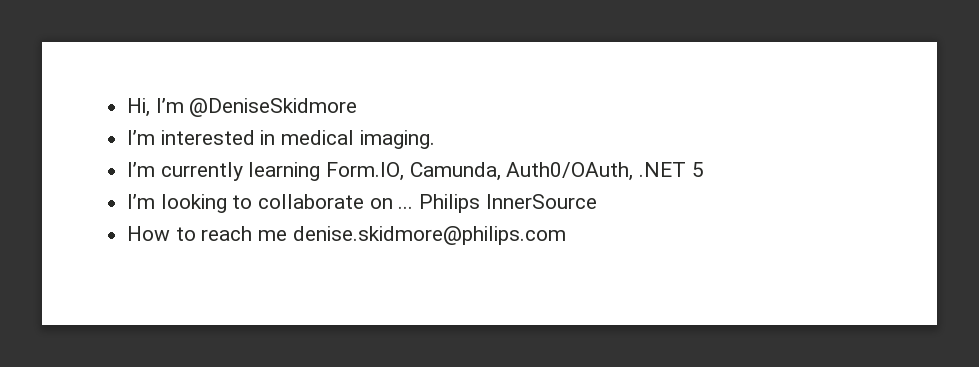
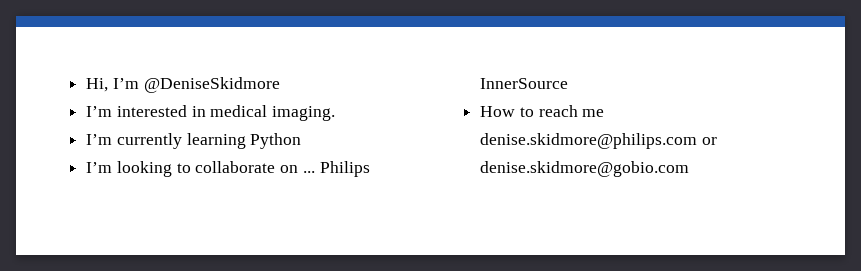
[326,162,704,181] Form.IO, Camunda, Auth0/OAuth, .NET 5 -> [250,133,302,149] Python
(566, 235) none -> [701,137,717,145] [480,161,690,177] or denise.skidmore@gobio.com

